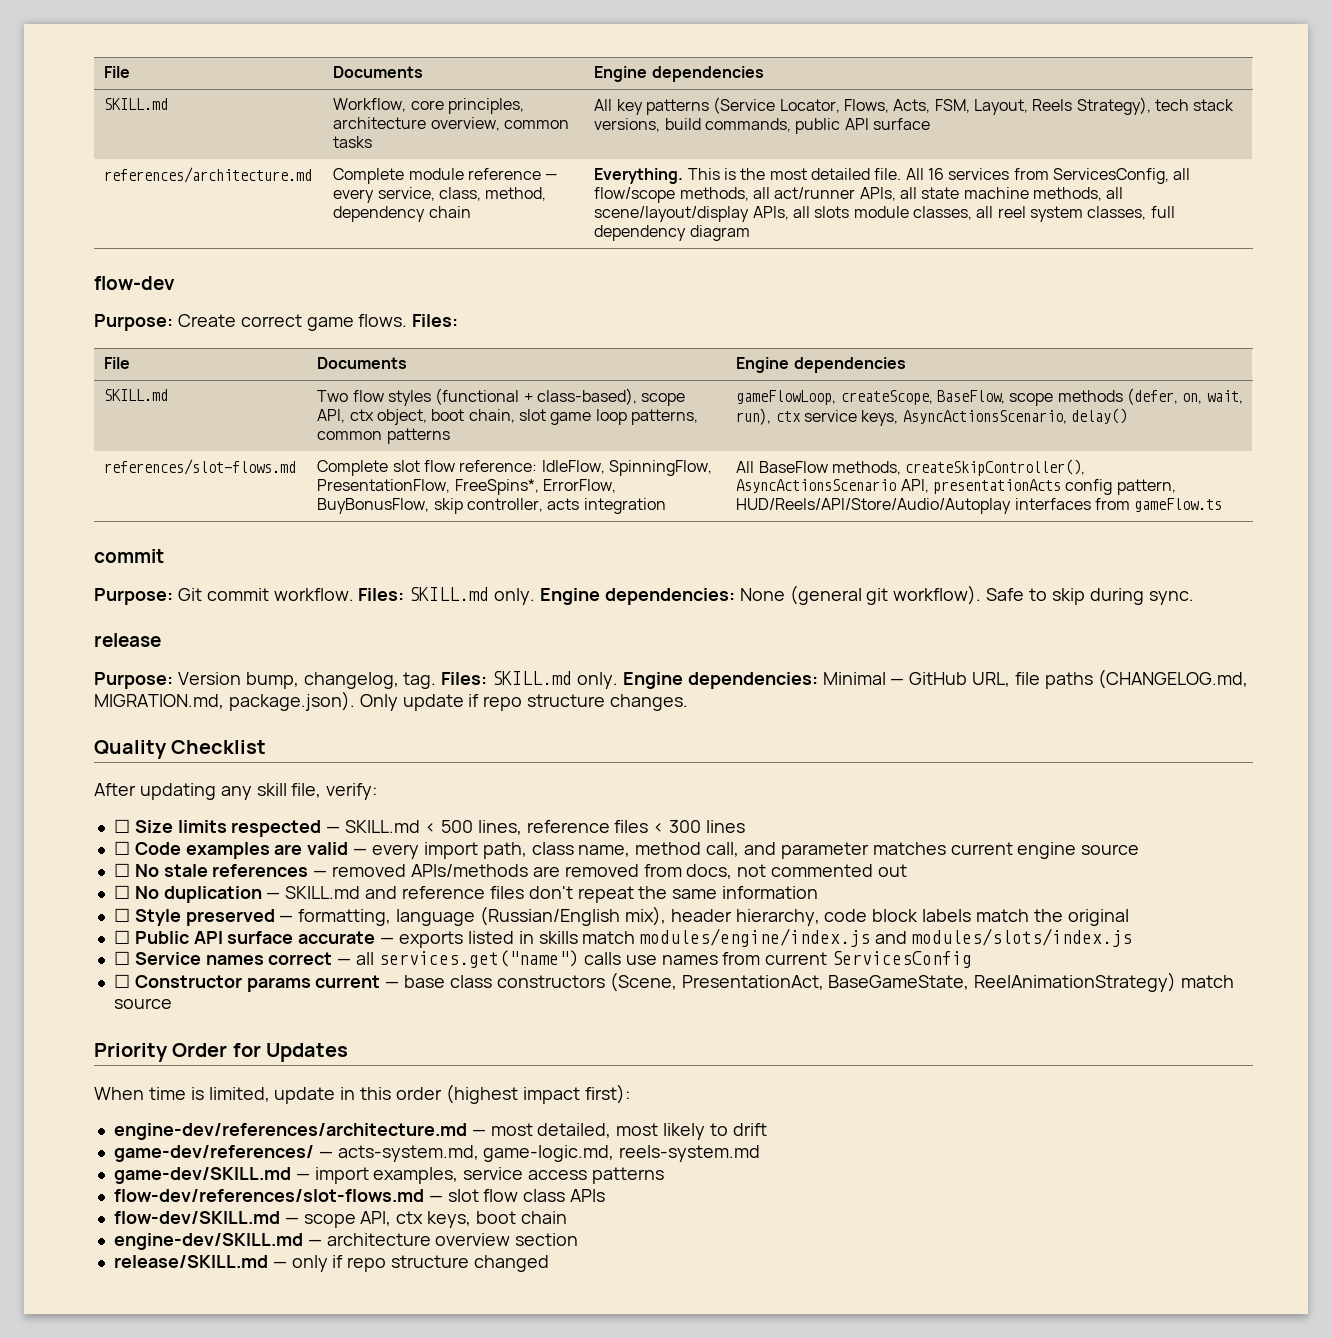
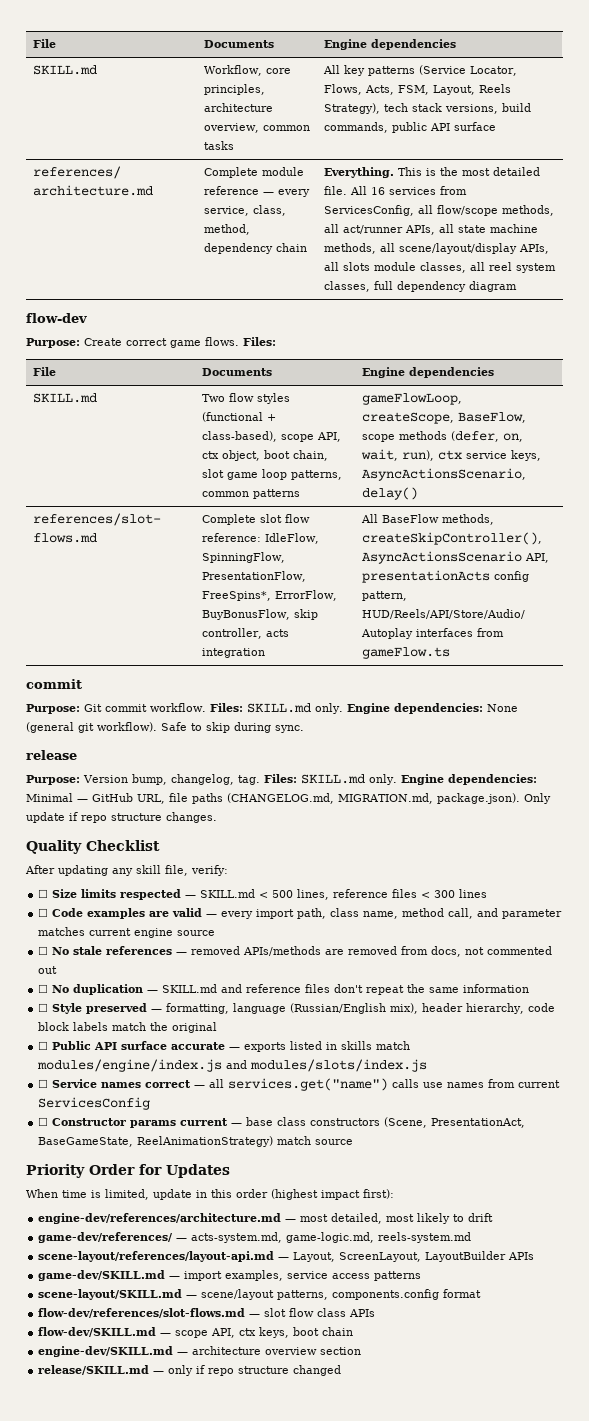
(761, 1153) none -> [38,1251,535,1262] // scene-layout/references/layout-api.md — Layout, ScreenLayout, LayoutBuilder APIs
(664, 1175) none -> [38,1289,482,1300] // scene-layout/SKILL.md — scene/layout patterns, components.config format

